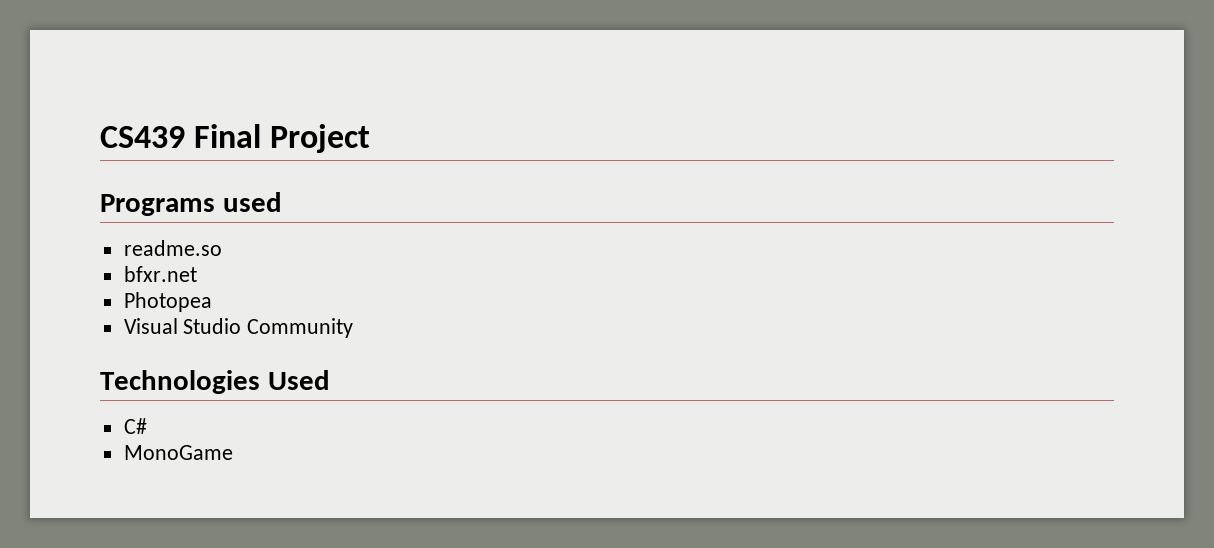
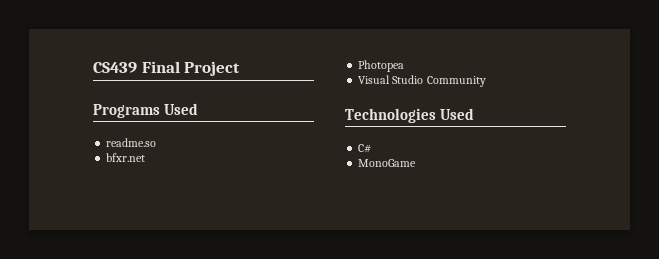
[222,192,282,212] used -> [164,103,199,115] Used

